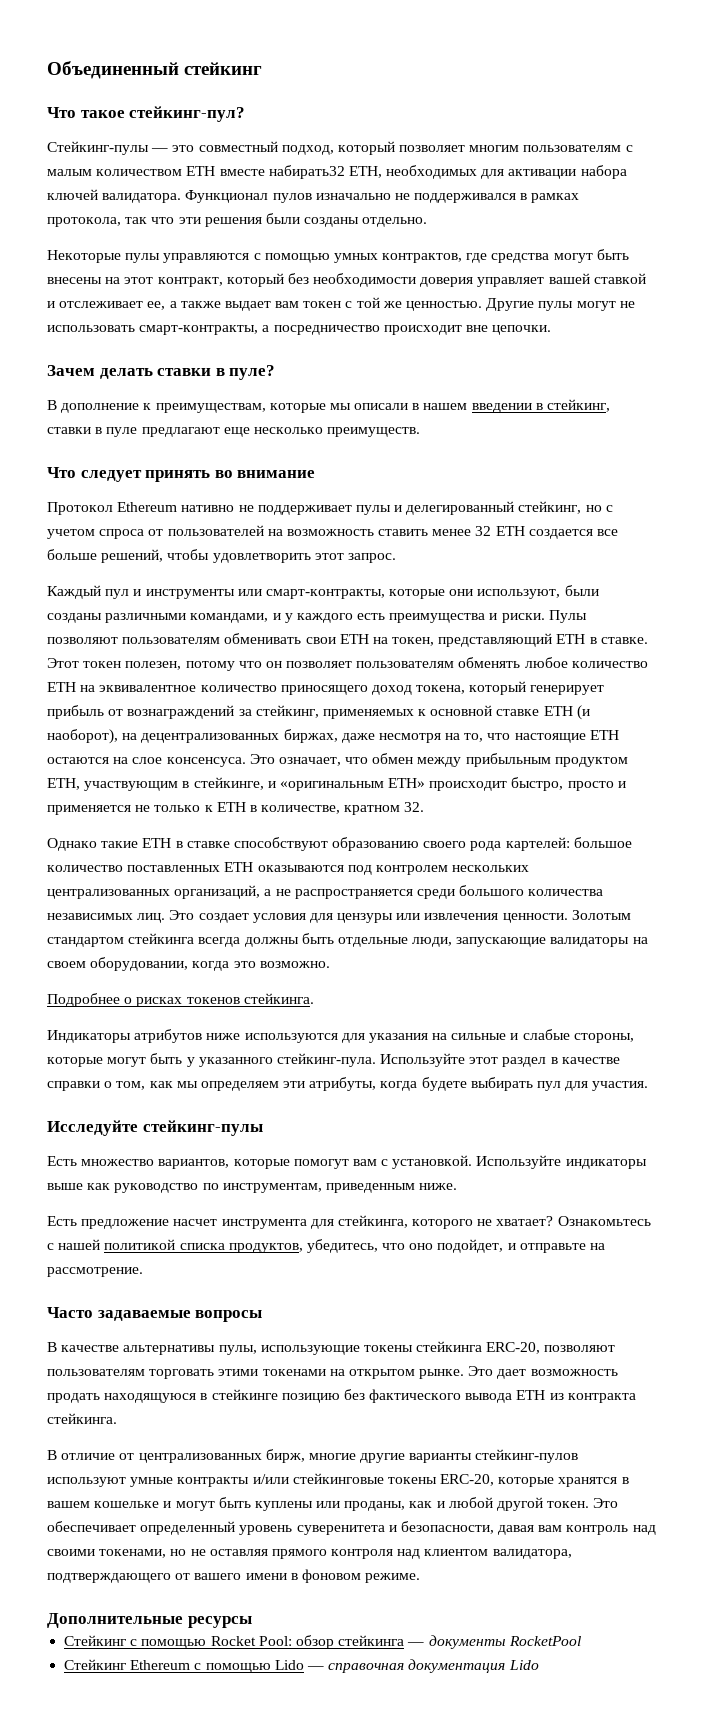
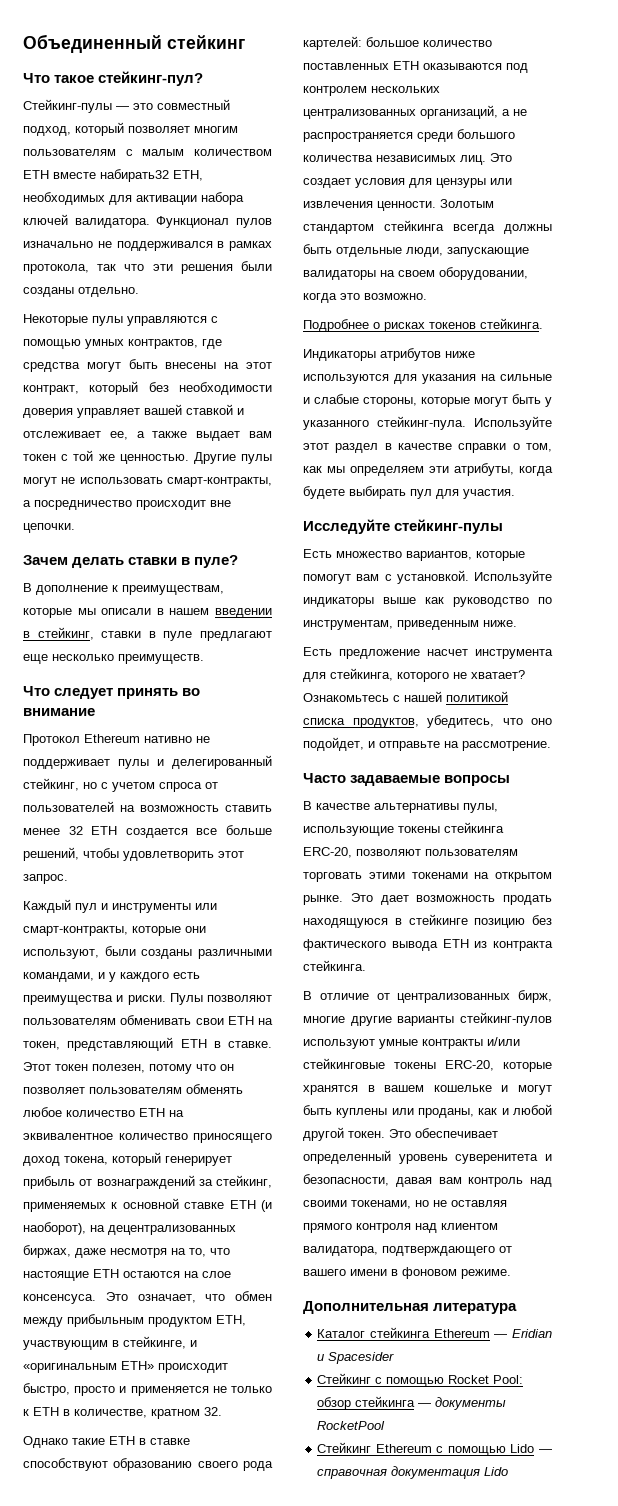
[47,1613,252,1628] Дополнительные ресурсы -> [303,1301,518,1314] [317,1327,552,1338] [317,1352,395,1364] Дополнительная литература // Каталог стейкинга Ethereum — Eridian и Spacesider

